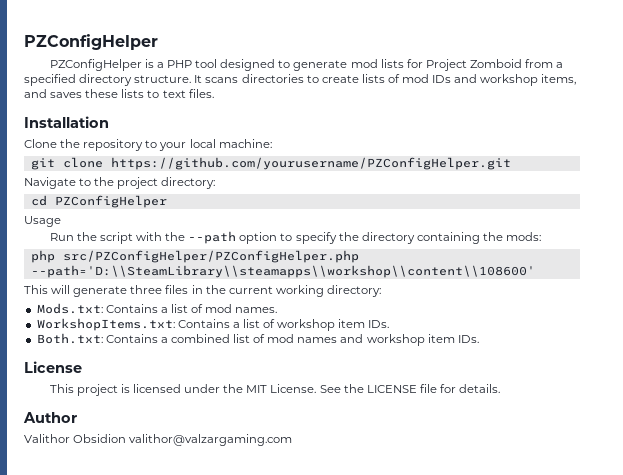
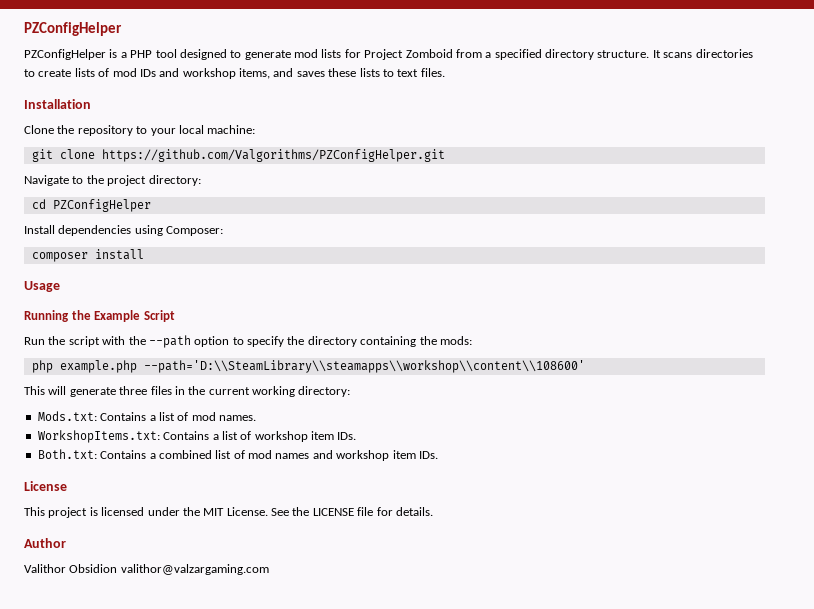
[110,157,511,170] https://github.com/yourusername/PZConfigHelper.git -> [101,149,445,162] https://github.com/Valgorithms/PZConfigHelper.git
[24,216,61,227] Usage -> [24,225,224,236] [31,249,144,262] [24,281,60,292] [24,310,175,322] Install dependencies using Composer: // composer install // Usage // Running the Example Script
[62,250,359,263] src/PZConfigHelper/PZConfigHelper.php -> [59,360,137,373] example.php

